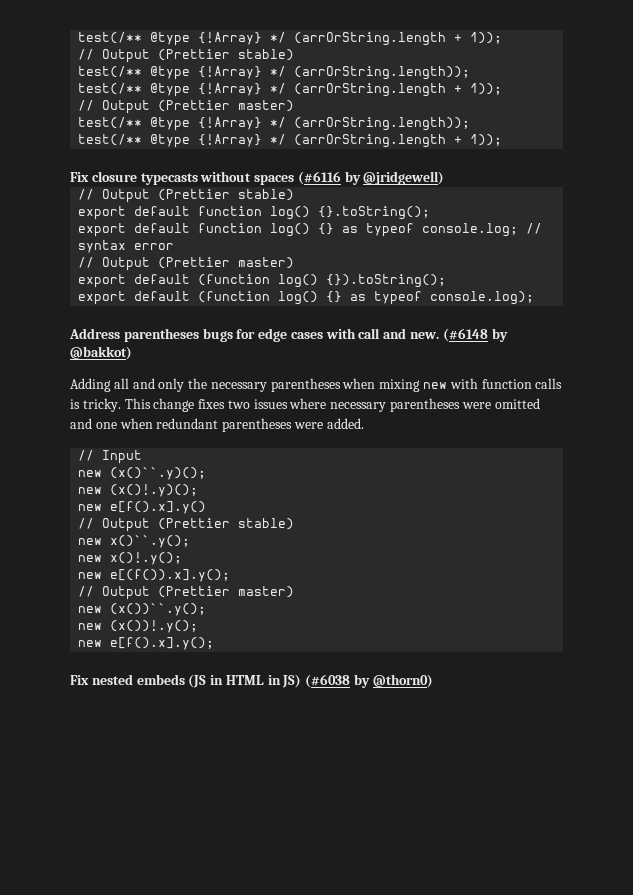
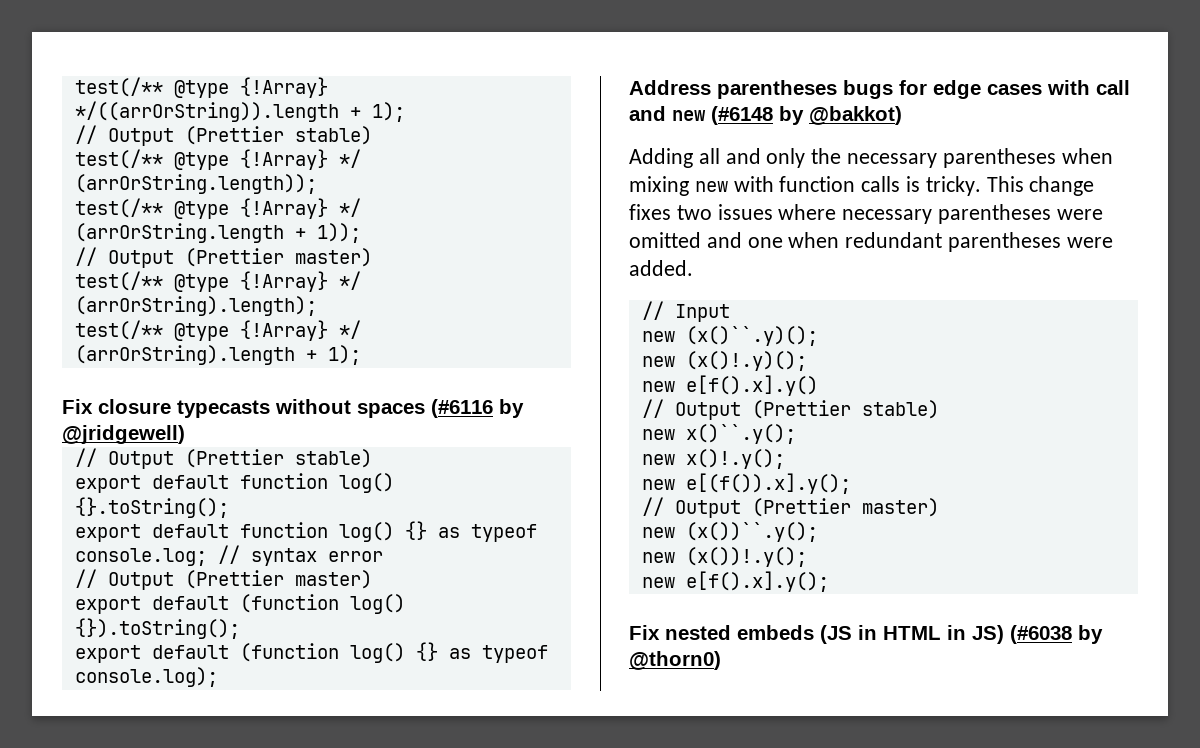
[78,32,503,46] test(/** @type {!Array} */ (arrOrString.length + 1)); -> [74,77,328,98] [74,101,405,122] test(/** @type {!Array} */((arrOrString)).length + 1);
[294,117,471,131] [78,134,503,148] (arrOrString.length)); // test(/** @type {!Array} */ (arrOrString.length + 1)); -> [74,296,317,316] [74,320,361,341] [74,345,361,365] (arrOrString).length); // test(/** @type {!Array} */ (arrOrString).length + 1);
[410,332,440,339] new. -> [672,110,706,121] new

